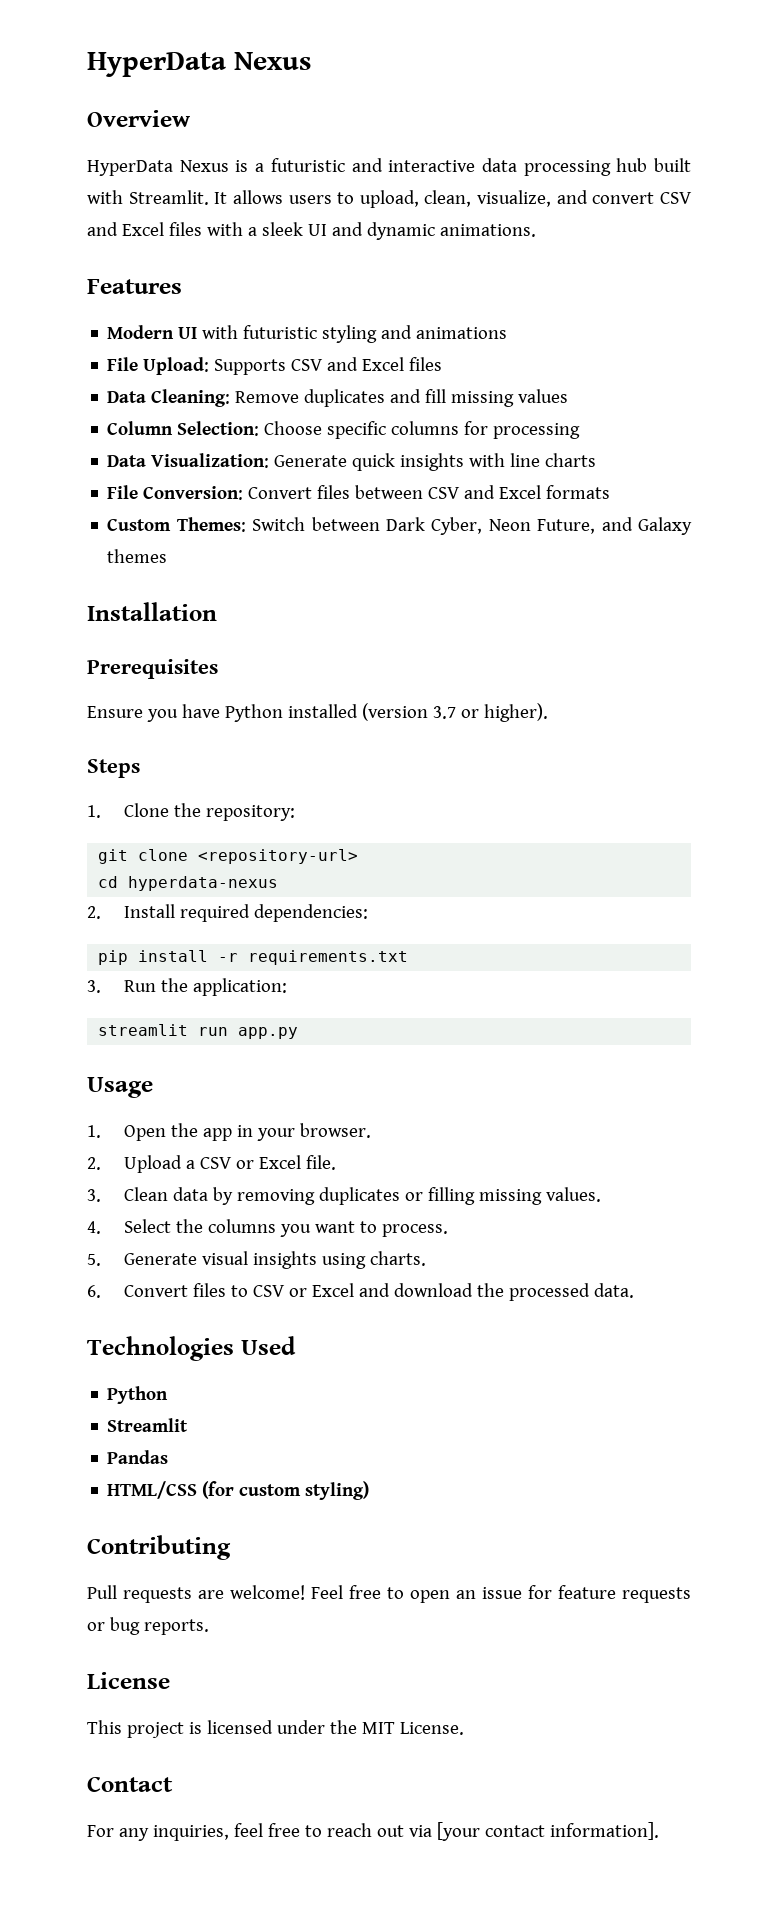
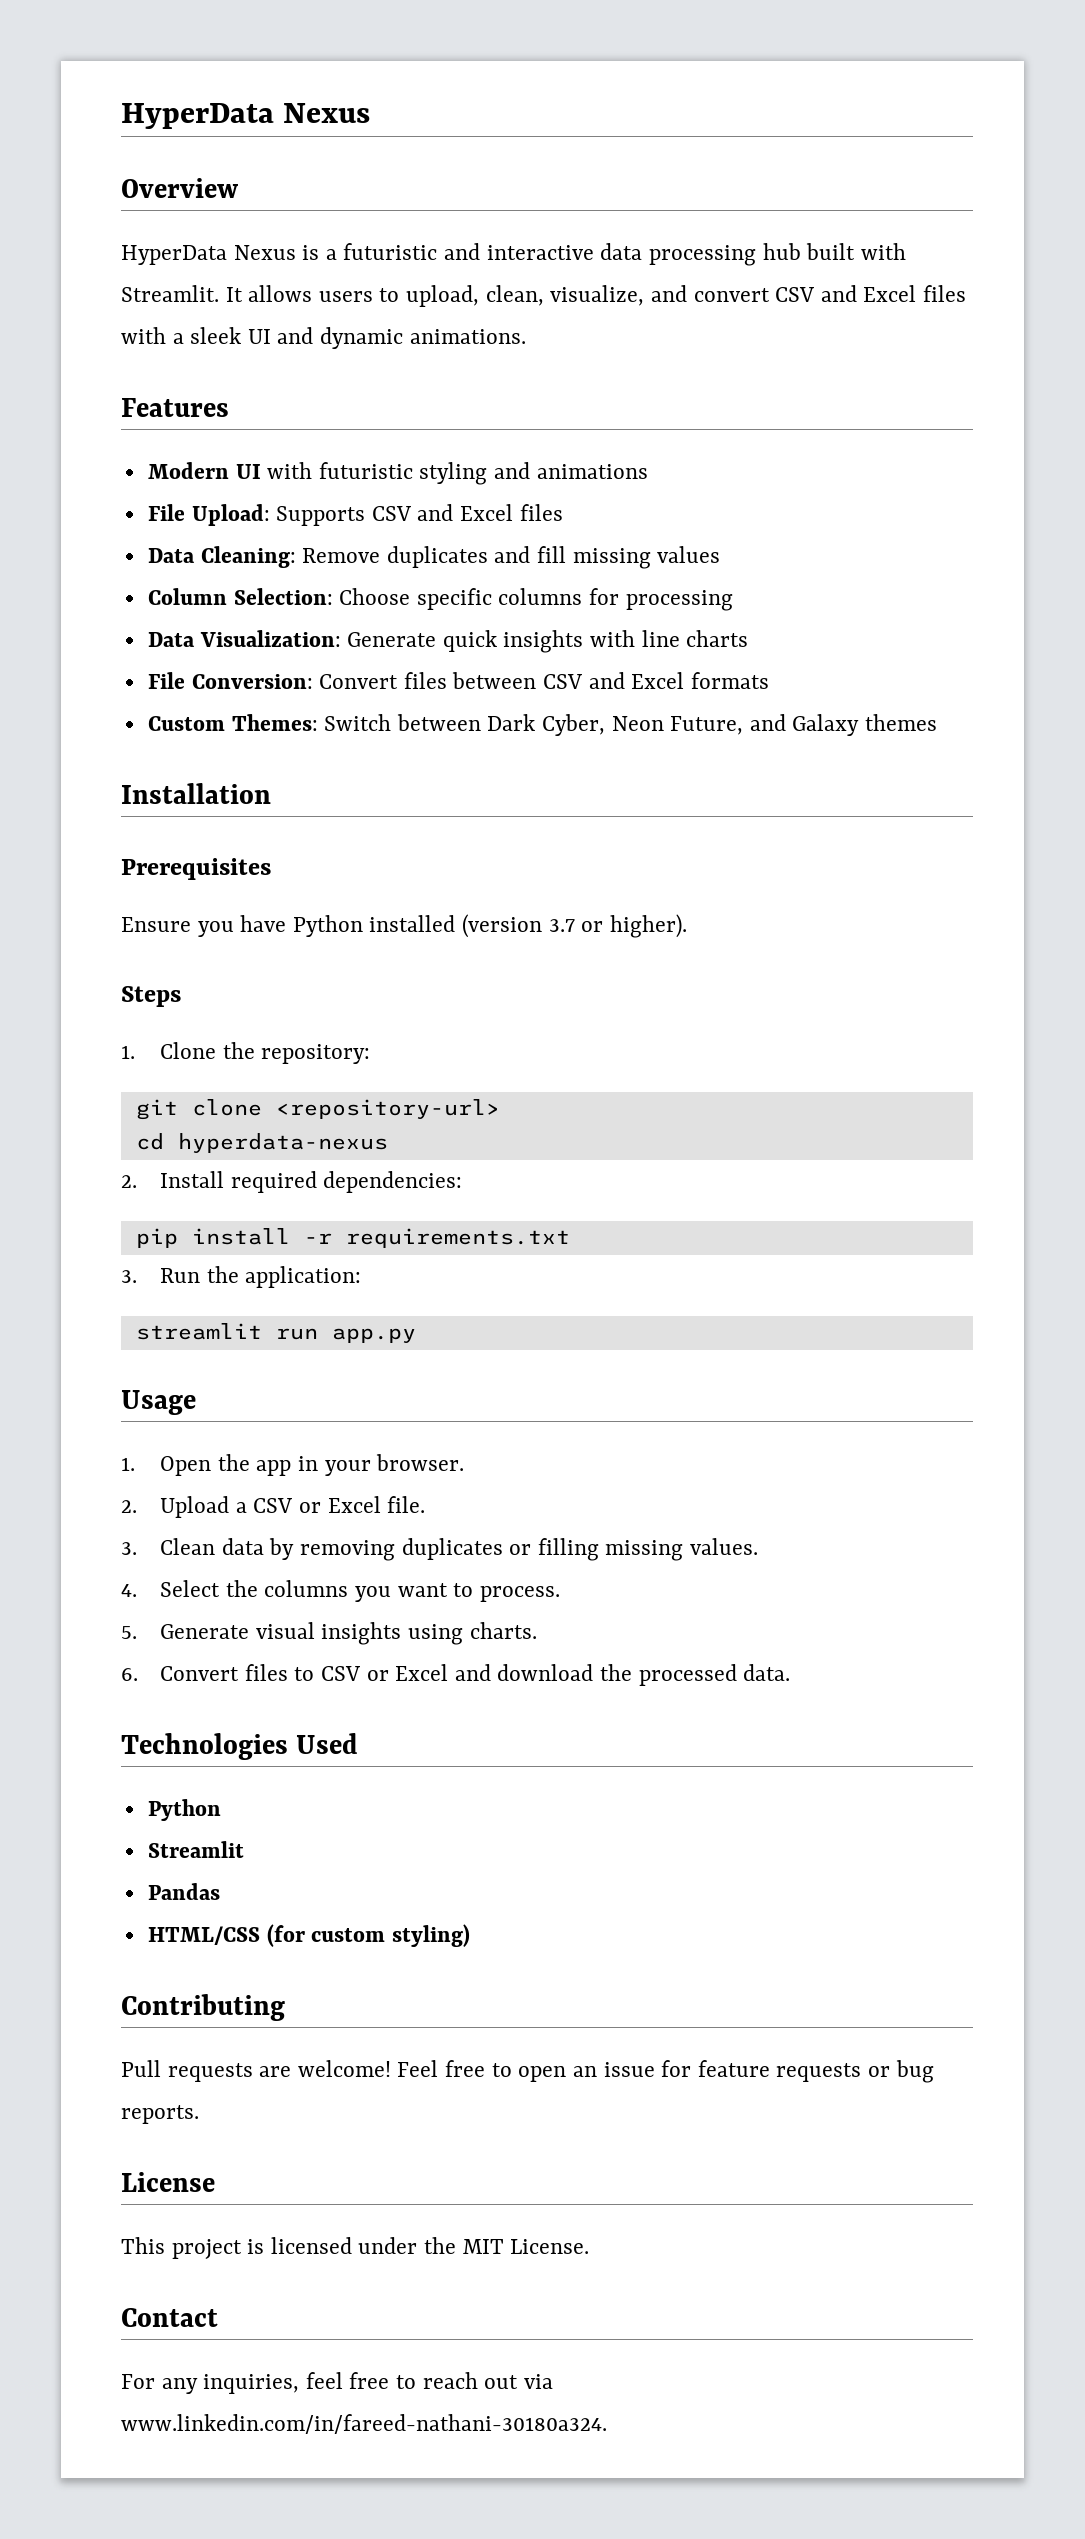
[436,1822,659,1841] [your contact information]. -> [121,2414,607,2434] www.linkedin.com/in/fareed-nathani-30180a324.

